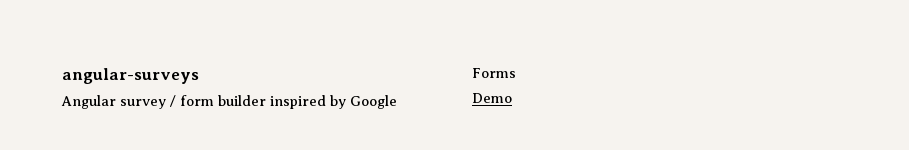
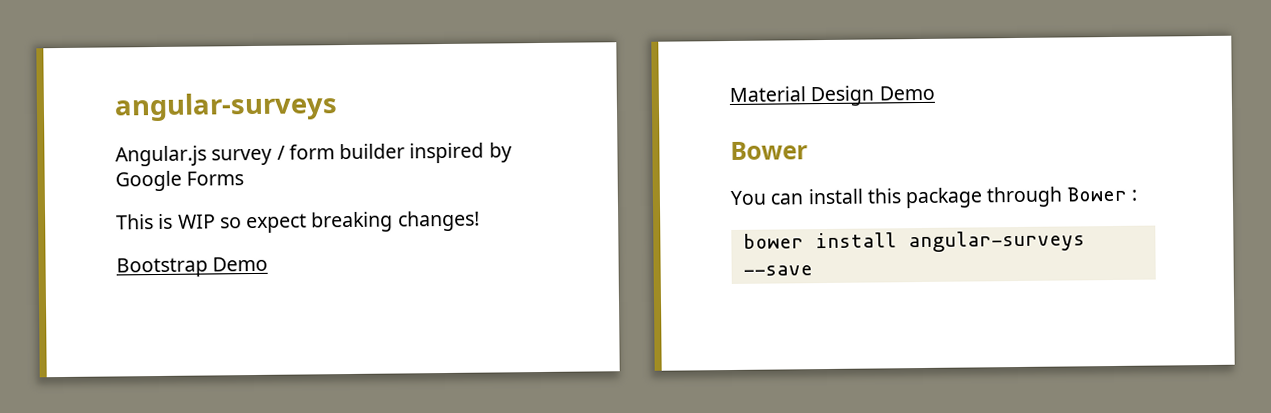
[61,95,116,109] Angular -> [115,145,207,167] Angular.js
[472,93,512,103] Demo -> [116,210,480,234] [116,256,269,278] [729,85,935,107] [730,141,808,161] [730,186,1137,209] [742,230,1085,253] [742,265,813,276] This is WIP so expect breaking changes! // Bootstrap Demo // Material Design Demo // Bower // You can install this package through Bower : // bower install angular-surveys --save

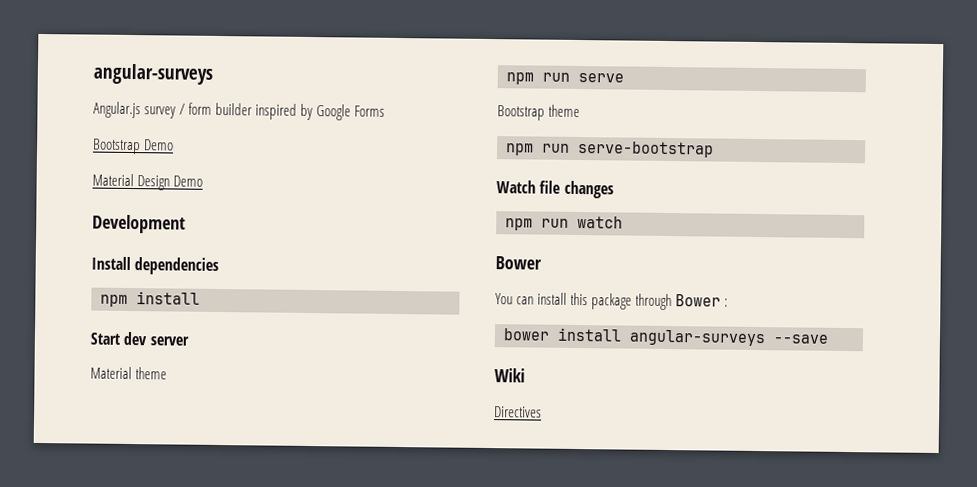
[116,210,480,234] // This is WIP so expect breaking changes! -> (386, 111) none
(935, 93) none -> [92,214,186,234] [91,256,220,275] [100,291,200,307] [90,331,189,346] [90,366,168,380] [506,72,624,85] [497,104,581,121] [505,140,714,158] [496,180,614,199] [505,215,623,231] // Development // Install dependencies // npm install // Start dev server // Material theme // npm run serve // Bootstrap theme // npm run serve-bootstrap // Watch file changes // npm run watch
(813, 270) none -> [494,368,525,383] [494,406,542,418] // Wiki // Directives

